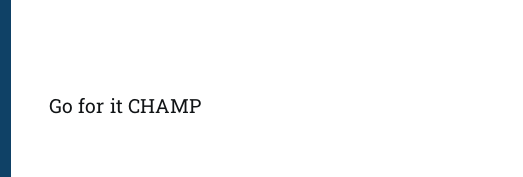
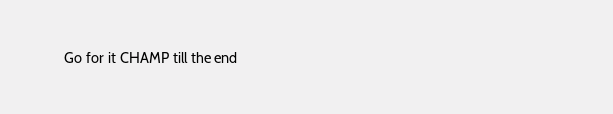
(201, 106) none -> [172,52,238,63] till the end

